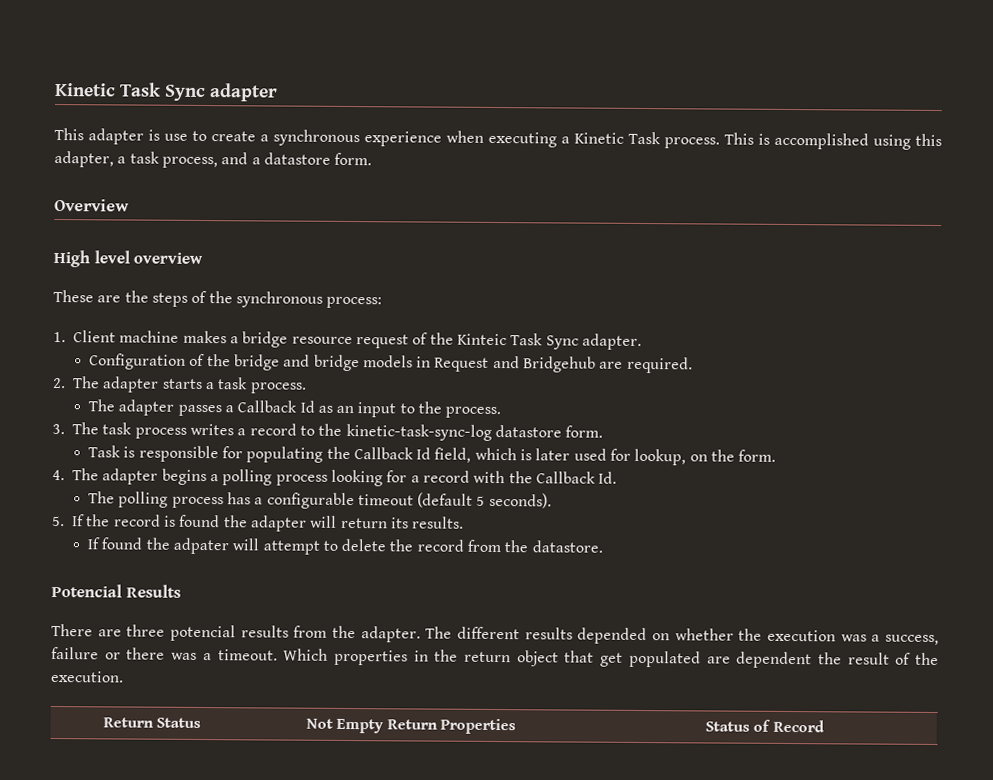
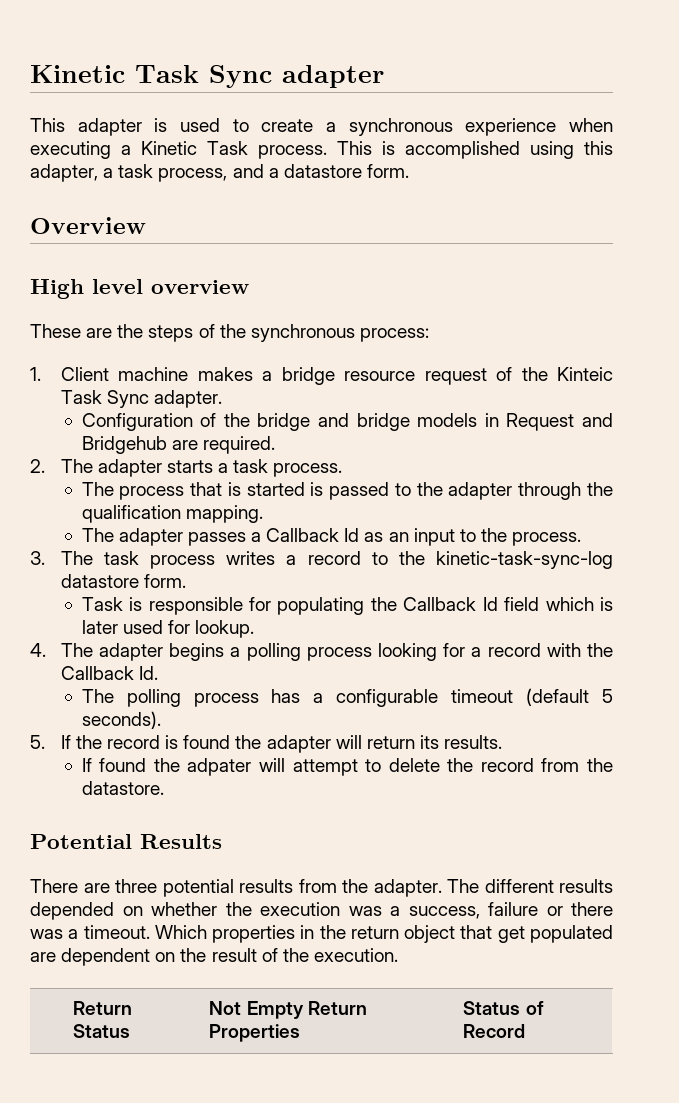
[164,133,188,141] use -> [180,118,220,132] used
(307, 388) none -> [81,482,614,500] [81,505,263,523] // The process that is started is passed to the adapter through the qualification mapping.
[434,447,472,463] field, -> [504,597,540,611] field
[634,448,777,466] lookup, on the form. -> [195,620,255,638] lookup.
[51,583,122,598] Potencial -> [30,834,132,849] Potential
[170,624,236,642] potencial -> [162,879,234,897] potential
(813, 660) none -> [155,952,176,962] on

